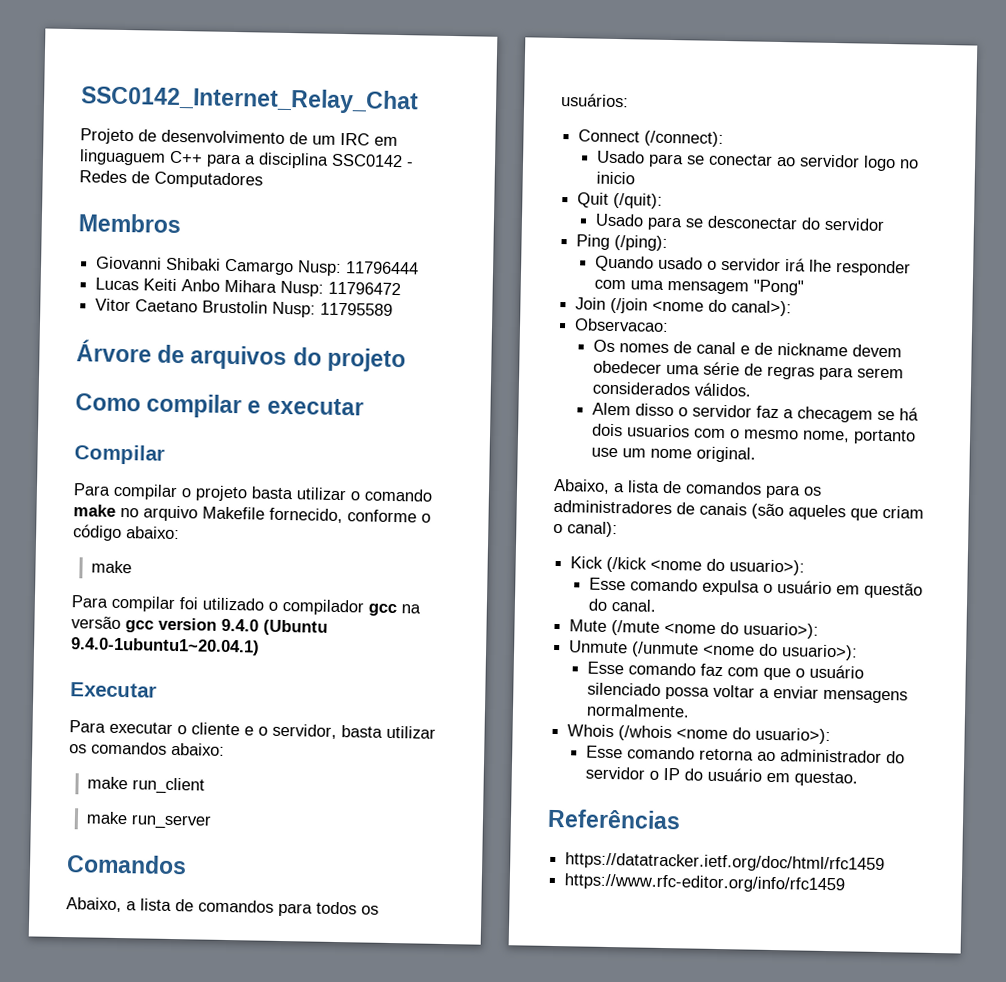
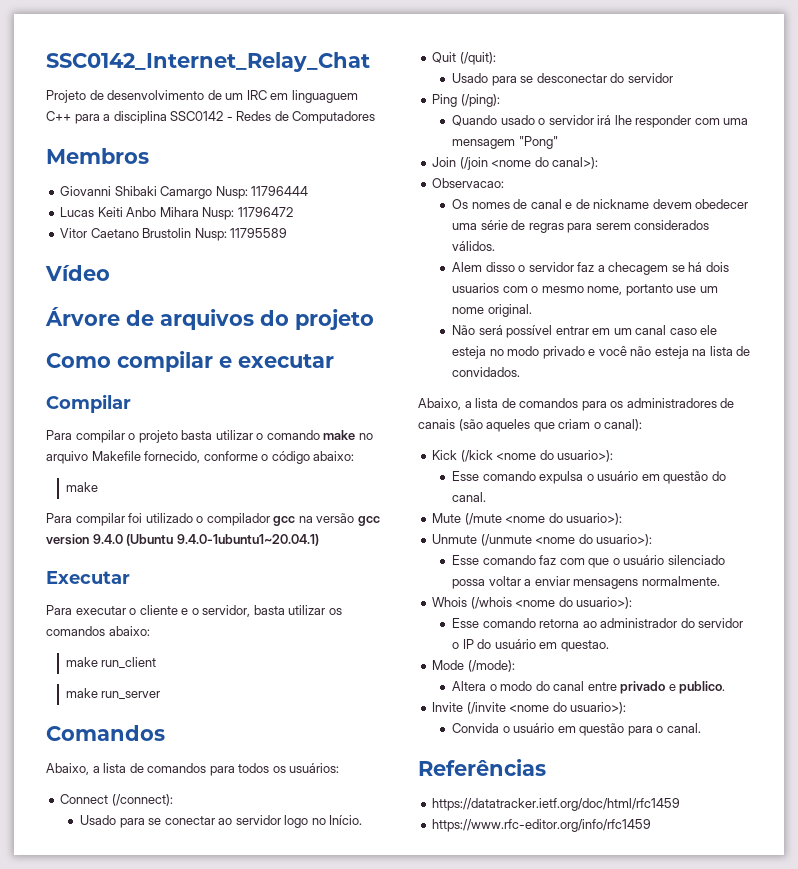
(394, 309) none -> [45,265,110,281] // Vídeo
[595,171,635,185] inicio -> [329,815,363,825] Início.
(756, 454) none -> [452,325,718,338] [452,346,751,359] [452,367,521,377] // Não será possível entrar em um canal caso ele esteja no modo privado e você não esteja na lista de convidados.
(858, 779) none -> [432,660,515,672] [452,681,726,694] [432,702,627,714] [452,723,701,736] // Mode (/mode): // Altera o modo do canal entre privado e publico. // Invite (/invite <nome do usuario>): // Convida o usuário em questão para o canal.

